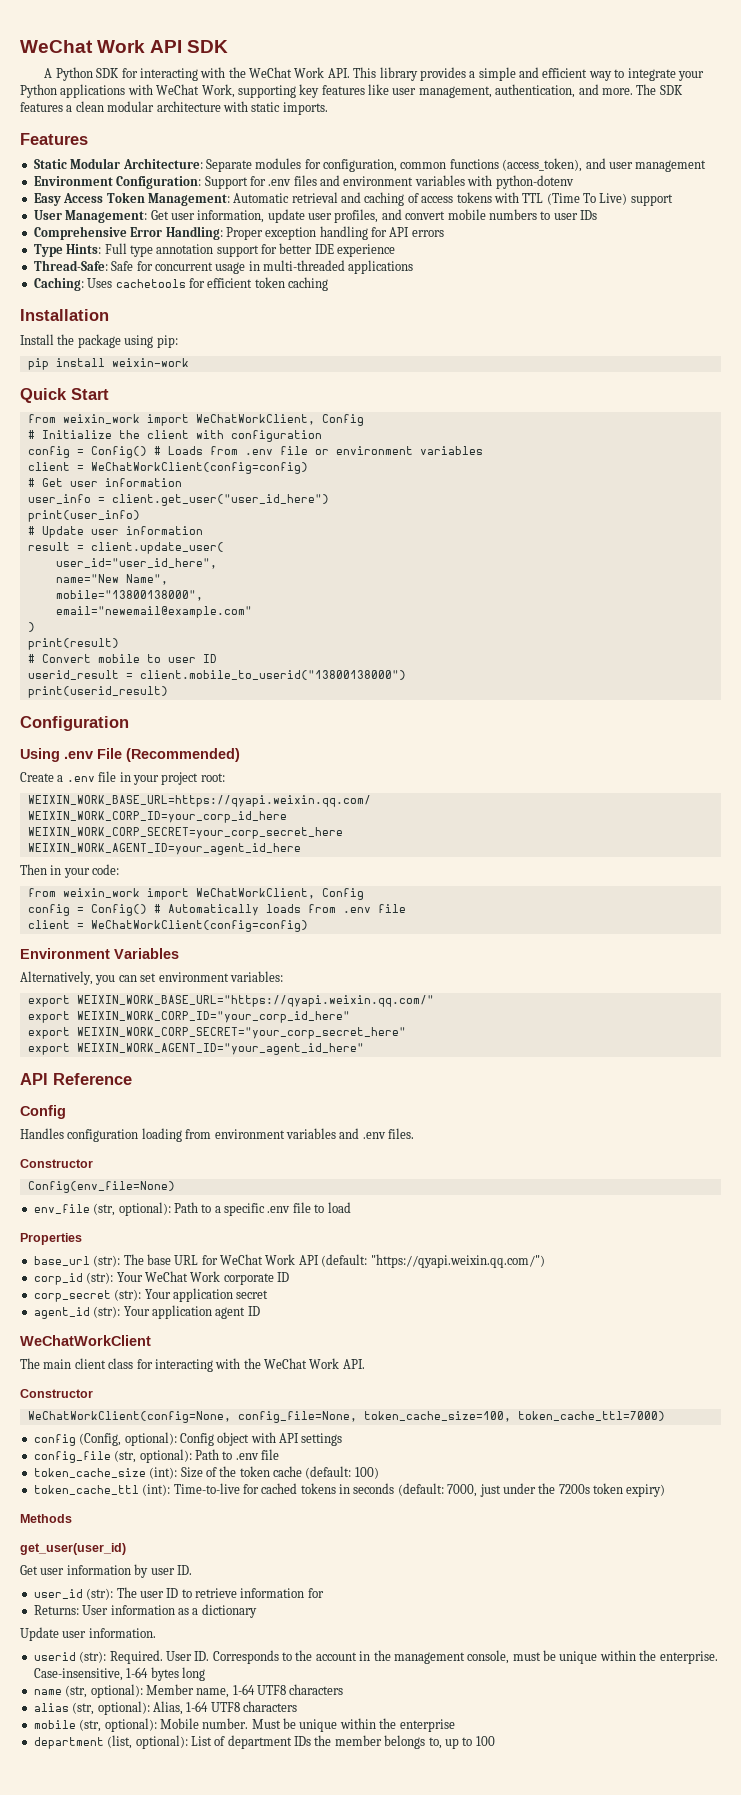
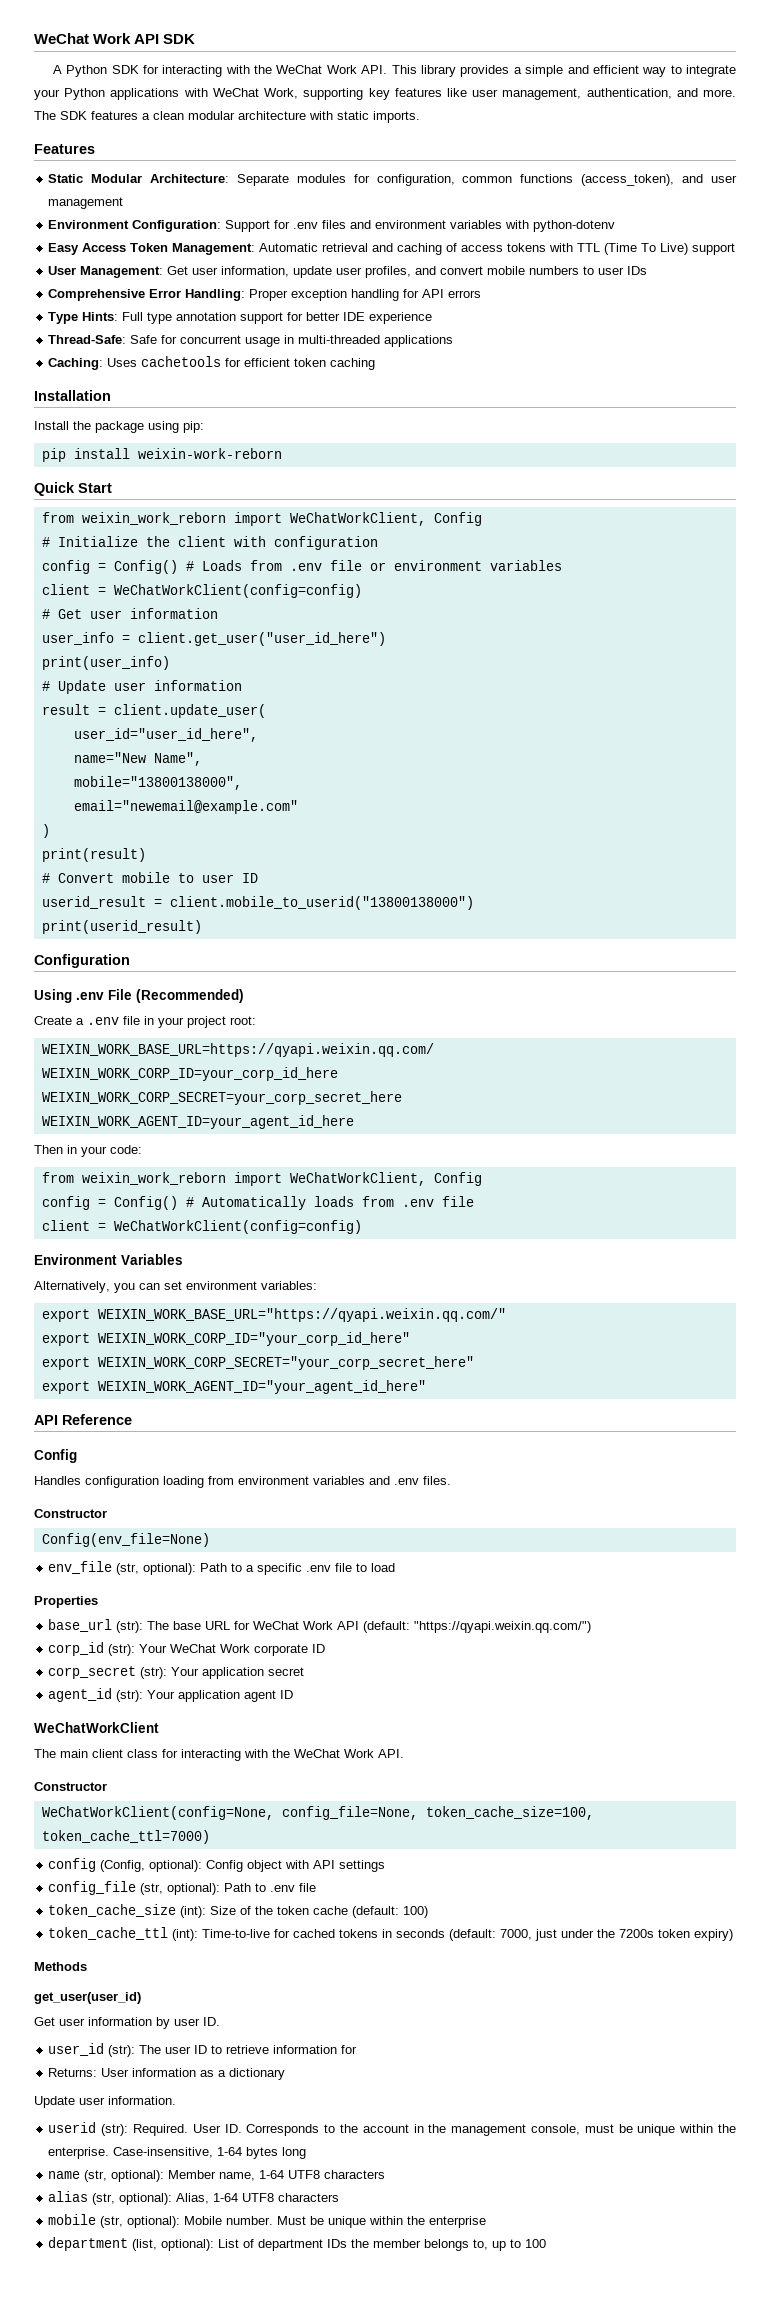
[111,358,189,367] weixin-work -> [137,448,282,459] weixin-work-reborn
[62,414,140,424] weixin_work -> [81,512,226,525] weixin_work_reborn
[62,888,140,898] weixin_work -> [81,1172,226,1185] weixin_work_reborn

